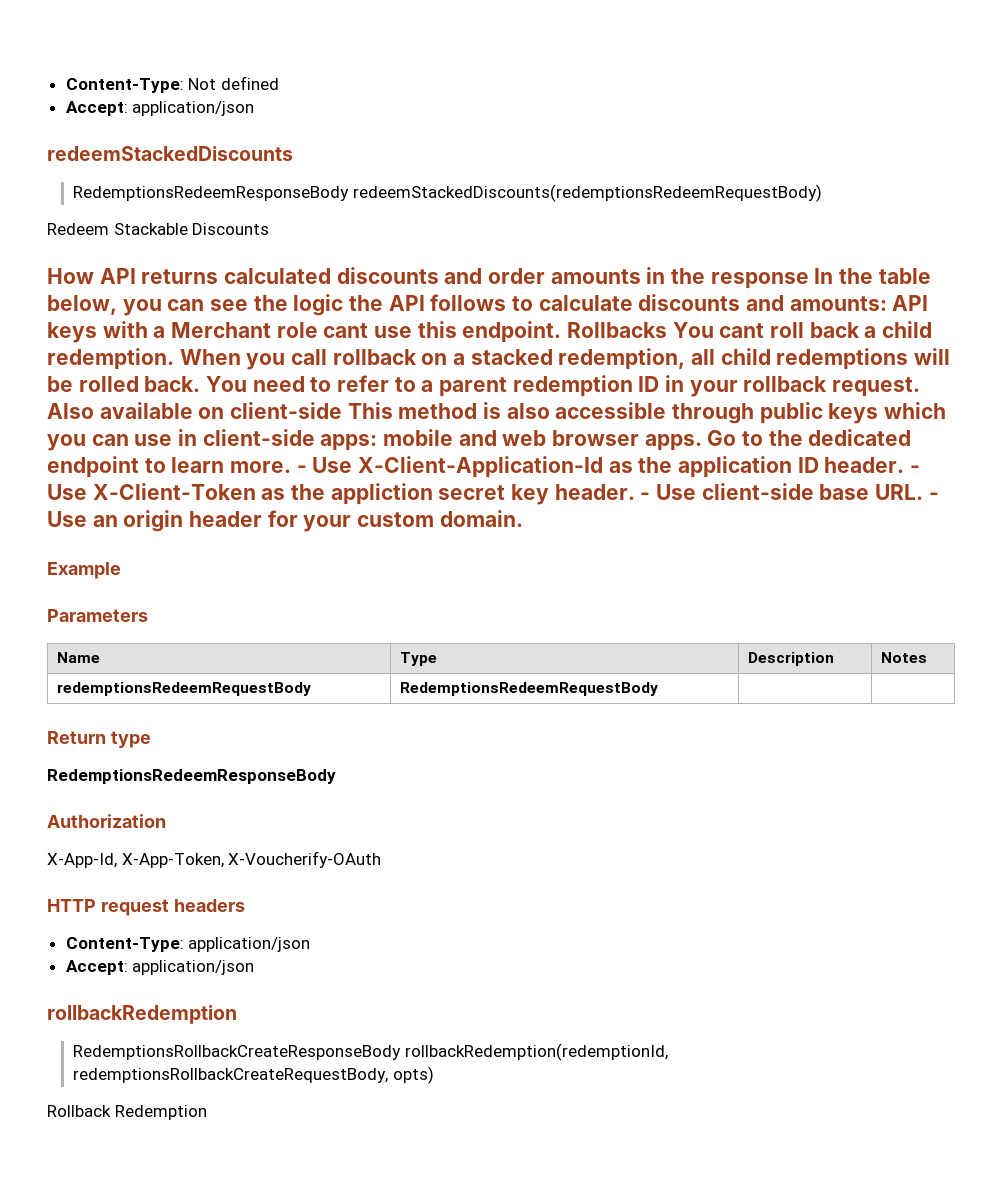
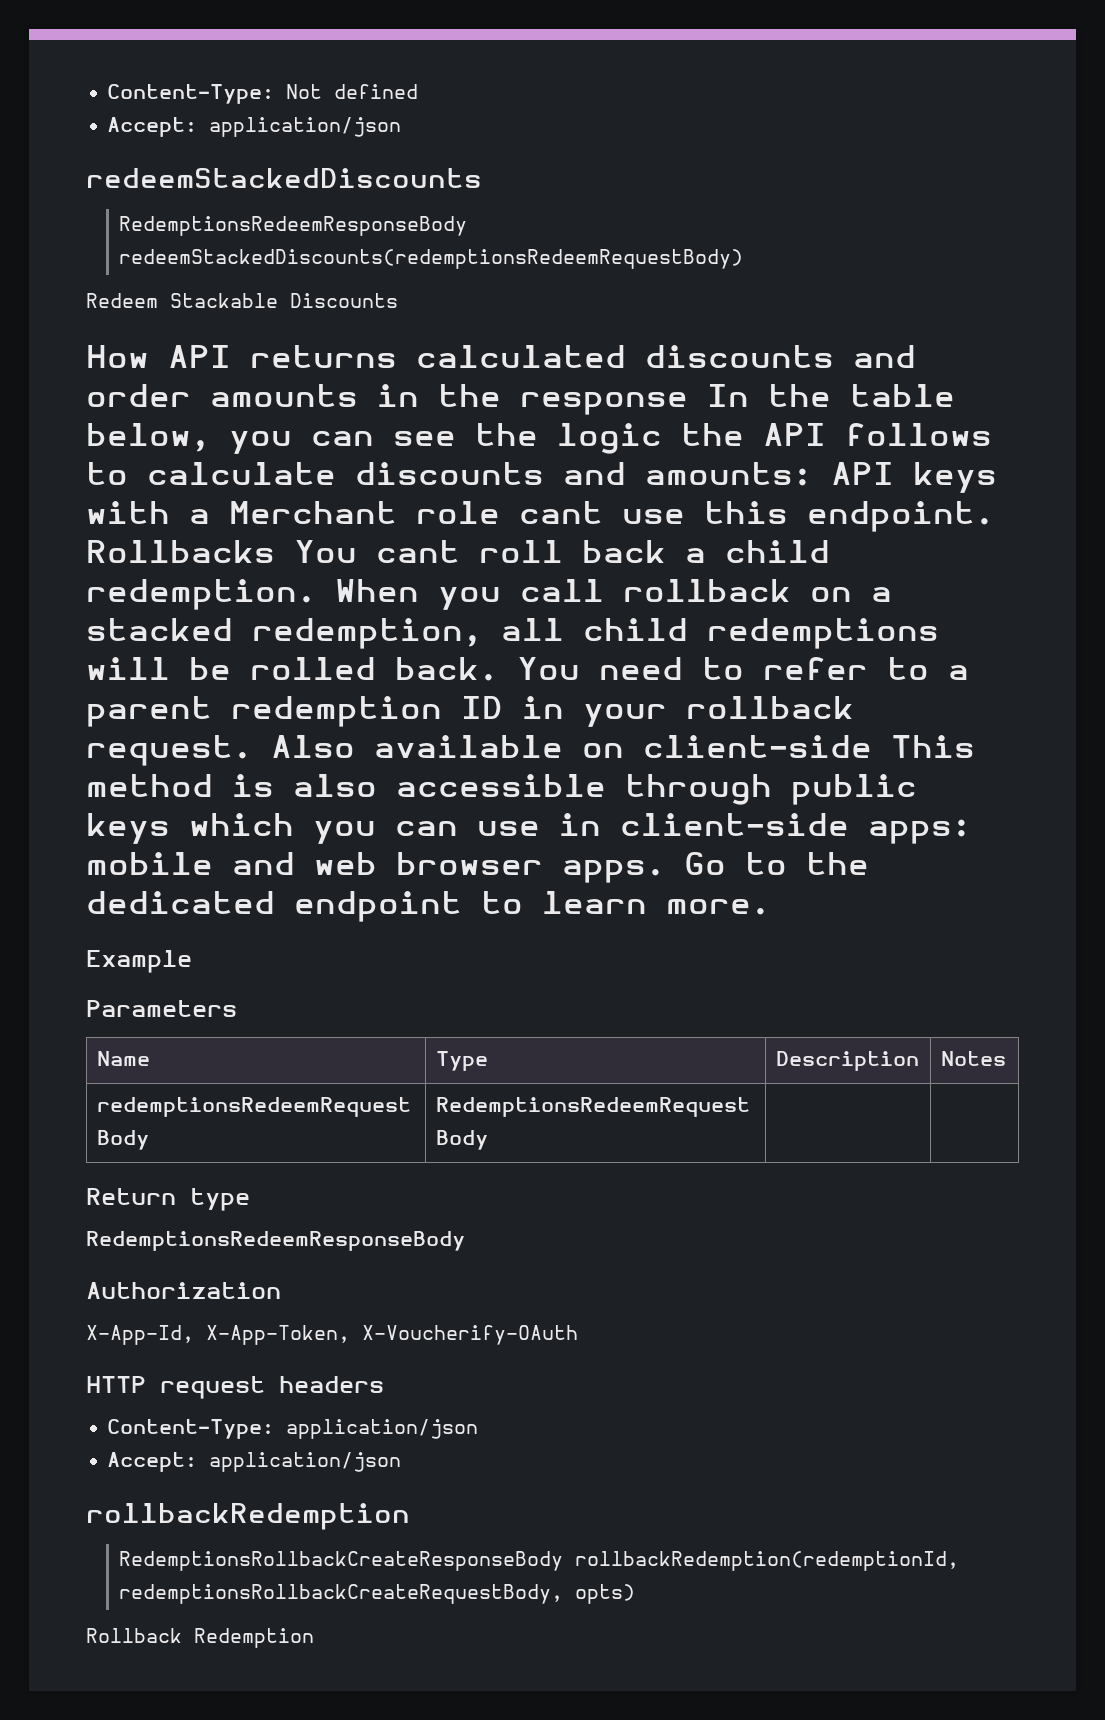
[296,456,921,478] [47,483,939,505] [47,510,523,532] - Use X-Client-Application-Id as the application ID header. - Use X-Client-Token as the appliction secret key header. - Use client-side base URL. - Use an origin header for your custom domain. -> (770, 907) none

